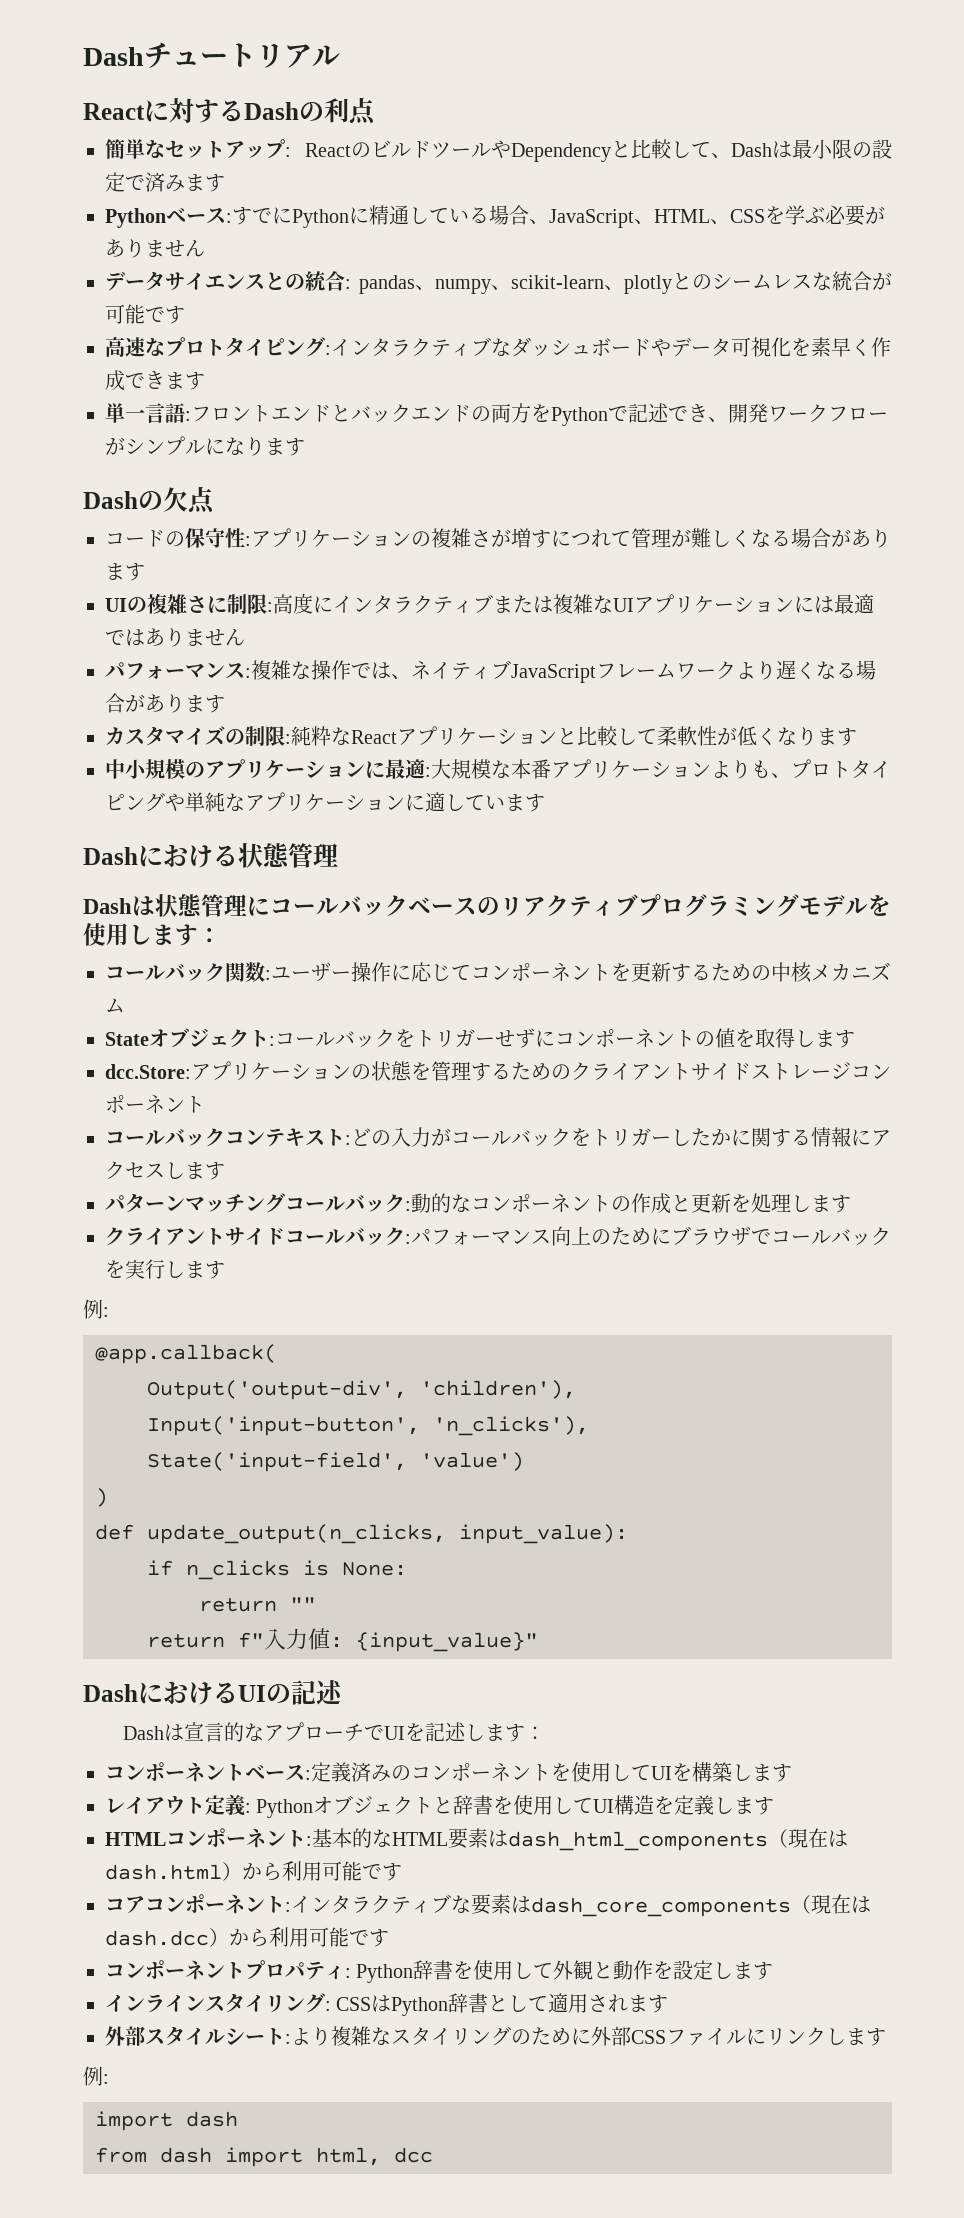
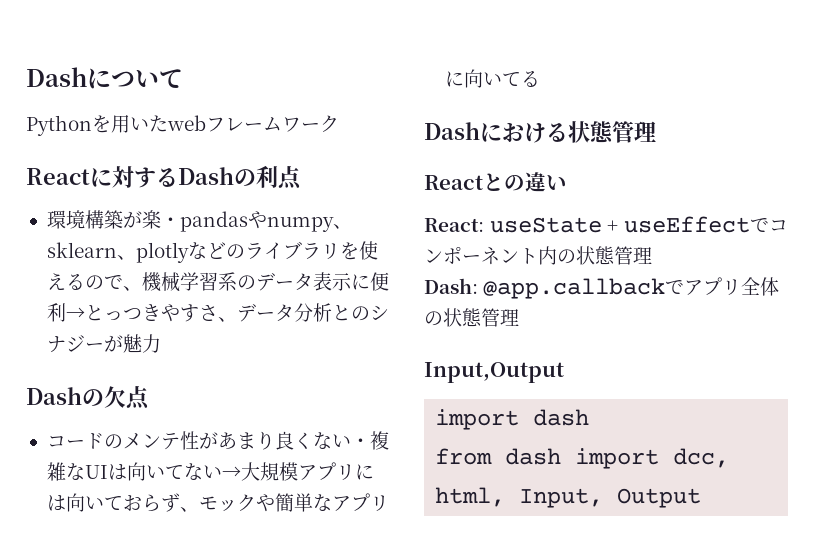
[83,42,340,68] Dashチュートリアル -> [26,67,183,89] [26,115,339,136] Dashについて // Pythonを用いたwebフレームワーク
[105,139,892,162] [105,172,225,192] [105,205,885,228] [105,239,205,258] [105,271,892,294] [105,304,185,324] [105,337,891,357] [105,370,205,391] [105,403,888,426] [105,436,305,456] 簡単なセットアップ: ReactのビルドツールやDependencyと比較して、Dashは最小限の設定で済みます // Pythonベース:すでにPythonに精通している場合、JavaScript、HTML、CSSを学ぶ必要がありません // データサイエンスとの統合: pandas、numpy、scikit-learn、plotlyとのシームレスな統合が可能です // 高速なプロトタイピング:インタラクティブなダッシュボードやデータ可視化を素早く作成できます // 単一言語:フロントエンドとバックエンドの両方をPythonで記述でき、開発ワークフローがシンプルになります -> [46,210,352,232] [46,241,378,263] [46,272,389,292] [46,303,389,322] [46,334,161,353] 環境構築が楽・pandasやnumpy、sklearn、plotlyなどのライブラリを使えるので、機械学習系のデータ表示に便利→とっつきやすさ、データ分析とのシナジーが魅力
[185,528,891,548] [105,563,145,581] [105,593,874,614] [105,628,245,647] [105,660,876,683] [105,693,225,713] [105,726,857,746] [105,759,891,779] [105,792,545,812] 保守性:アプリケーションの複雑さが増すにつれて管理が難しくなる場合があります // UIの複雑さに制限:高度にインタラクティブまたは複雑なUIアプリケーションには最適ではありません // パフォーマンス:複雑な操作では、ネイティブJavaScriptフレームワークより遅くなる場合があります // カスタマイズの制限:純粋なReactアプリケーションと比較して柔軟性が低くなります // 中小規模のアプリケーションに最適:大規模な本番アプリケーションよりも、プロトタイピングや単純なアプリケーションに適しています -> [122,431,389,450] [46,462,374,481] [46,493,389,512] [444,69,540,88] メンテ性があまり良くない・複雑なUIは向いてない→大規模アプリには向いておらず、モックや簡単なアプリに向いてる
[83,894,891,917] [83,923,221,946] [105,962,891,983] [105,998,125,1013] [105,1028,855,1048] [105,1061,891,1081] [105,1094,205,1114] [105,1127,891,1147] [105,1161,225,1180] [105,1193,851,1214] [105,1226,891,1246] [105,1259,225,1279] [83,1299,109,1319] [95,1344,277,1364] [147,1380,576,1400] [147,1416,589,1436] [147,1452,524,1472] [95,1488,108,1507] [95,1524,628,1544] [147,1560,407,1580] [199,1597,316,1612] [147,1628,538,1652] [83,1680,343,1705] [122,1722,545,1742] [105,1762,792,1782] [105,1794,775,1818] [105,1828,848,1851] [105,1861,402,1881] [105,1894,871,1917] [105,1927,389,1947] [105,1960,774,1983] [105,1993,669,2016] [105,2026,886,2046] [83,2066,109,2086] Dashは状態管理にコールバックベースのリアクティブプログラミングモデルを使用します： // コールバック関数:ユーザー操作に応じてコンポーネントを更新するための中核メカニズム // Stateオブジェクト:コールバックをトリガーせずにコンポーネントの値を取得します // dcc.Store:アプリケーションの状態を管理するためのクライアントサイドストレージコンポーネント // コールバックコンテキスト:どの入力がコールバックをトリガーしたかに関する情報にアクセスします // パターンマッチングコールバック:動的なコンポーネントの作成と更新を処理します // クライアントサイドコールバック:パフォーマンス向上のためにブラウザでコールバックを実行します // 例: // @app.callback( // Output('output-div', 'children'), // Input('input-button', 'n_clicks'), // State('input-field', 'value') // ) // def update_output(n_clicks, input_value): // if n_clicks is None: // return "" // return f"入力値: {input_value}" // DashにおけるUIの記述 // Dashは宣言的なアプローチでUIを記述します： // コンポーネントベース:定義済みのコンポーネントを使用してUIを構築します // レイアウト定義: Pythonオブジェクトと辞書を使用してUI構造を定義します // HTMLコンポーネント:基本的なHTML要素はdash_html_components（現在はdash.html）から利用可能です // コアコンポーネント:インタラクティブな要素はdash_core_components（現在はdash.dcc）から利用可能です // コンポーネントプロパティ: Python辞書を使用して外観と動作を設定します // インラインスタイリング: CSSはPython辞書として適用されます // 外部スタイルシート:より複雑なスタイリングのために外部CSSファイルにリンクします // 例: -> [424,172,567,192] [424,216,788,233] [424,246,652,265] [424,277,780,299] [424,308,519,327] [424,362,564,383] Reactとの違い // React: useState + useEffectでコンポーネント内の状態管理 // Dash: @app.callbackでアプリ全体の状態管理 // Input,Output
[316,2147,433,2166] html, dcc -> [673,448,730,468] [435,487,702,508] dcc, html, Input, Output

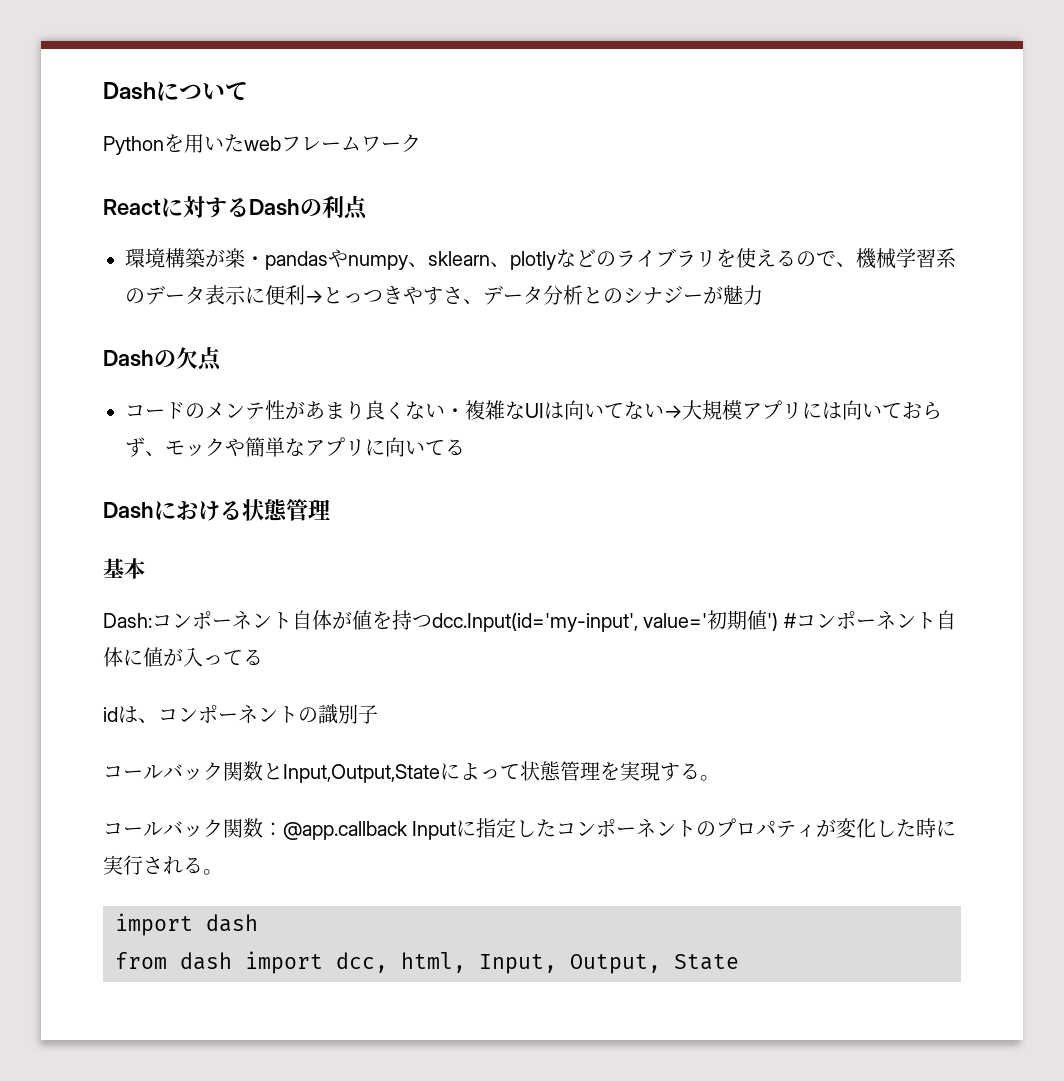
[424,172,567,192] [424,216,788,233] [424,246,652,265] [424,277,780,299] [424,308,519,327] [424,362,564,383] Reactとの違い // React: useState + useEffectでコンポーネント内の状態管理 // Dash: @app.callbackでアプリ全体の状態管理 // Input,Output -> [103,558,145,579] [103,610,956,632] [103,647,263,667] [103,704,378,724] [103,761,720,783] [103,818,957,840] [103,855,223,875] 基本 // Dash:コンポーネント自体が値を持つdcc.Input(id='my-input', value='初期値') #コンポーネント自体に値が入ってる // idは、コンポーネントの識別子 // コールバック関数とInput,Output,Stateによって状態管理を実現する。 // コールバック関数：@app.callback Inputに指定したコンポーネントのプロパティが変化した時に実行される。
[617,488,702,508] Output -> [570,954,739,974] Output, State

